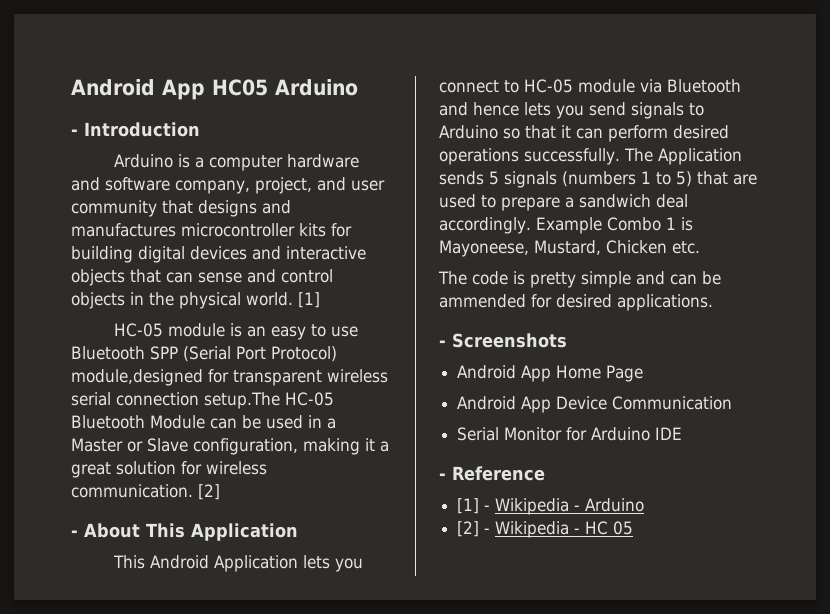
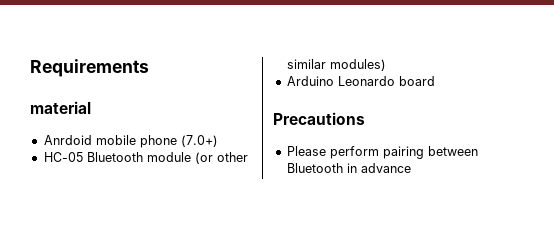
[71,79,358,100] [71,122,200,137] [113,154,359,171] [71,177,385,194] [71,200,291,217] [71,223,352,237] [71,246,366,263] [71,269,333,286] [71,292,320,309] [113,323,358,340] [71,346,337,362] [71,369,388,386] [71,392,334,409] [71,415,336,429] [71,438,389,455] [71,461,267,478] [71,484,220,500] [71,523,298,541] [112,555,363,572] [439,79,741,93] [439,102,704,119] [439,125,729,142] [439,148,742,165] [439,171,757,188] [439,194,688,211] [439,217,693,234] [439,240,700,257] [438,271,721,288] [439,294,713,311] [439,333,567,348] [457,365,644,382] [457,396,733,413] [457,427,683,441] [439,466,545,481] [457,498,645,515] [457,521,634,538] Android App HC05 Arduino // - Introduction // Arduino is a computer hardware and software company, project, and user community that designs and manufactures microcontroller kits for building digital devices and interactive objects that can sense and control objects in the physical world. [1] // HC‐05 module is an easy to use Bluetooth SPP (Serial Port Protocol) module,designed for transparent wireless serial connection setup.The HC-05 Bluetooth Module can be used in a Master or Slave configuration, making it a great solution for wireless communication. [2] // - About This Application // This Android Application lets you connect to HC-05 module via Bluetooth and hence lets you send signals to Arduino so that it can perform desired operations successfully. The Application sends 5 signals (numbers 1 to 5) that are used to prepare a sandwich deal accordingly. Example Combo 1 is Mayoneese, Mustard, Chicken etc. // The code is pretty simple and can be ammended for desired applications. // - Screenshots // Android App Home Page // Android App Device Communication // Serial Monitor for Arduino IDE // - Reference // [1] - Wikipedia - Arduino // [2] - Wikipedia - HC 05 -> [30,59,149,77] [30,101,91,114] [43,135,218,148] [43,152,248,164] [286,59,386,71] [286,76,435,86] [273,112,365,125] [286,146,478,159] [286,163,411,173] Requirements // material // Anrdoid mobile phone (7.0+) // HC-05 Bluetooth module (or other similar modules) // Arduino Leonardo board // Precautions // Please perform pairing between Bluetooth in advance

